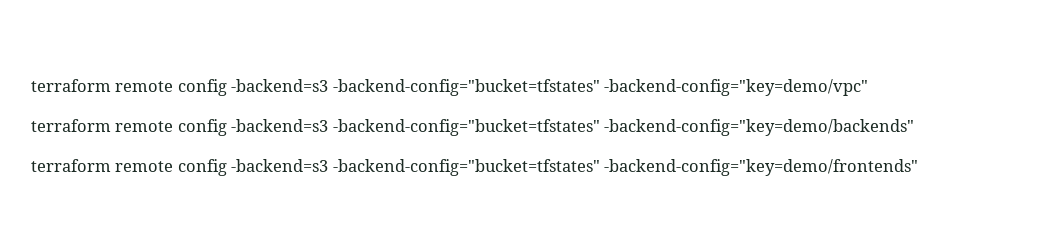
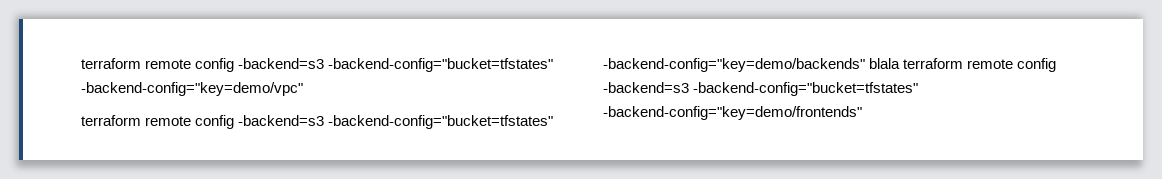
(915, 127) // -> [869,58,901,69] blala

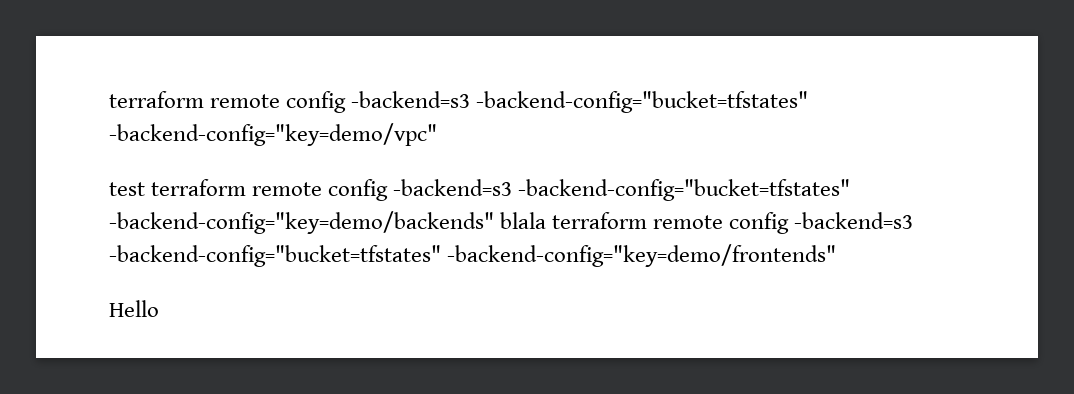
(303, 89) none -> [109,182,145,196] test
(862, 113) none -> [109,300,159,317] // Hello

